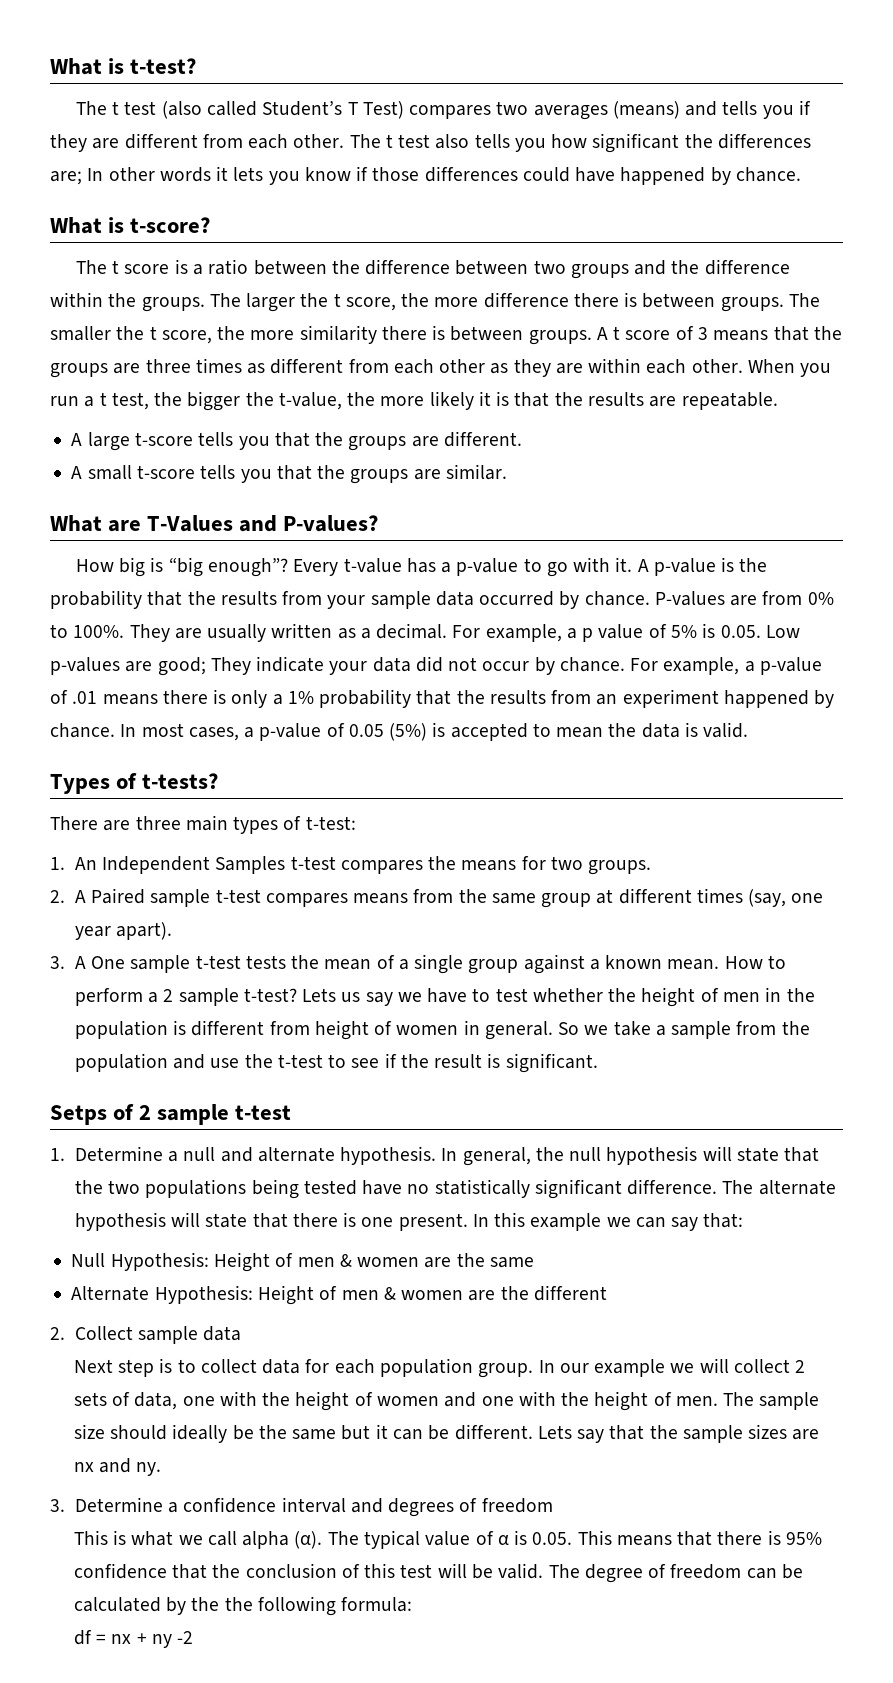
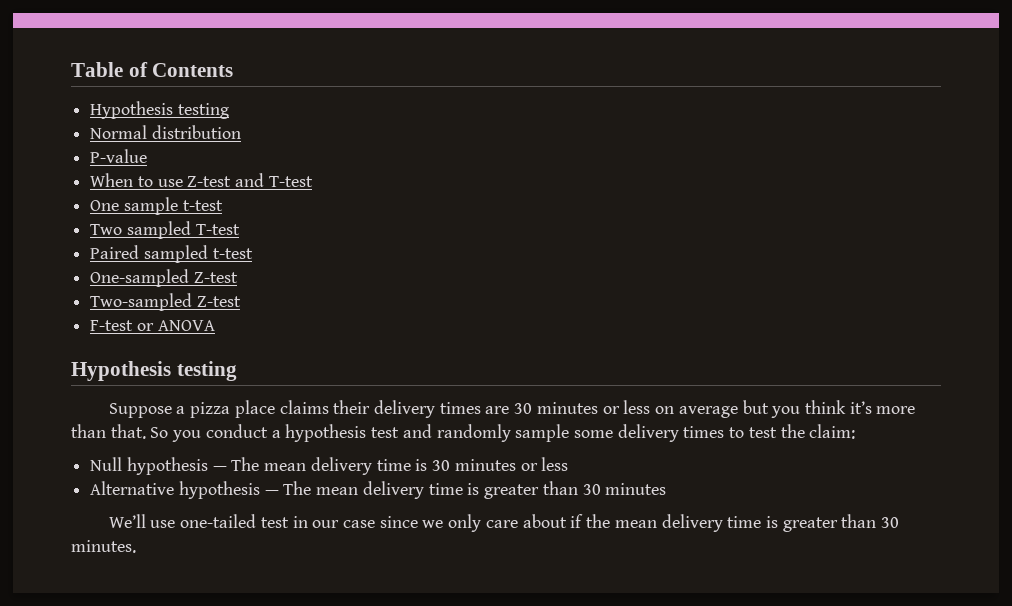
[50,58,197,75] [75,100,811,120] [50,133,811,153] [50,166,801,185] [50,217,211,234] [75,259,790,279] [50,292,820,312] [50,325,842,345] [50,358,832,378] [50,391,778,411] [71,431,522,451] [71,464,507,484] [50,515,379,532] [75,557,768,577] [50,590,834,609] [50,623,800,642] [50,656,822,676] [50,689,835,708] [50,722,749,741] [50,773,219,794] [50,815,356,834] [50,856,652,875] [50,888,824,908] [74,922,173,940] [50,954,786,974] [74,987,815,1007] [74,1020,810,1040] [74,1053,598,1073] [50,1104,292,1125] [50,1146,820,1166] [74,1179,836,1199] [74,1212,744,1231] [71,1252,534,1272] [71,1285,607,1305] [50,1326,242,1344] [73,1358,806,1378] [73,1391,820,1411] [73,1424,820,1443] [73,1458,162,1476] [50,1497,553,1517] [73,1530,822,1549] [73,1563,803,1583] [73,1596,413,1616] [73,1630,194,1648] What is t-test? // The t test (also called Student’s T Test) compares two averages (means) and tells you if they are different from each other. The t test also tells you how significant the differences are; In other words it lets you know if those differences could have happened by chance. // What is t-score? // The t score is a ratio between the difference between two groups and the difference within the groups. The larger the t score, the more difference there is between groups. The smaller the t score, the more similarity there is between groups. A t score of 3 means that the groups are three times as different from each other as they are within each other. When you run a t test, the bigger the t-value, the more likely it is that the results are repeatable. // A large t-score tells you that the groups are different. // A small t-score tells you that the groups are similar. // What are T-Values and P-values? // How big is “big enough”? Every t-value has a p-value to go with it. A p-value is the probability that the results from your sample data occurred by chance. P-values are from 0% to 100%. They are usually written as a decimal. For example, a p value of 5% is 0.05. Low p-values are good; They indicate your data did not occur by chance. For example, a p-value of .01 means there is only a 1% probability that the results from an experiment happened by chance. In most cases, a p-value of 0.05 (5%) is accepted to mean the data is valid. // Types of t-tests? // There are three main types of t-test: // 1. An Independent Samples t-test compares the means for two groups. // 2. A Paired sample t-test compares means from the same group at different times (say, one year apart). // 3. A One sample t-test tests the mean of a single group against a known mean. How to perform a 2 sample t-test? Lets us say we have to test whether the height of men in the population is different from height of women in general. So we take a sample from the population and use the t-test to see if the result is significant. // Setps of 2 sample t-test // 1. Determine a null and alternate hypothesis. In general, the null hypothesis will state that the two populations being tested have no statistically significant difference. The alternate hypothesis will state that there is one present. In this example we can say that: // Null Hypothesis: Height of men & women are the same // Alternate Hypothesis: Height of men & women are the different // 2. Collect sample data // Next step is to collect data for each population group. In our example we will collect 2 sets of data, one with the height of women and one with the height of men. The sample size should ideally be the same but it can be different. Lets say that the sample sizes are nx and ny. // 3. Determine a confidence interval and degrees of freedom // This is what we call alpha (α). The typical value of α is 0.05. This means that there is 95% confidence that the conclusion of this test will be valid. The degree of freedom can be calculated by the the following formula: // df = nx + ny -2 -> [71,62,234,77] [90,101,229,119] [90,125,241,139] [90,149,148,163] [90,173,313,187] [90,197,223,215] [90,221,240,239] [90,245,253,263] [90,269,238,287] [90,293,241,311] [90,320,215,331] [71,361,237,381] [108,400,916,418] [71,424,856,442] [90,457,569,475] [90,481,667,499] [108,514,900,532] [71,540,136,553] Table of Contents // Hypothesis testing // Normal distribution // P-value // When to use Z-test and T-test // One sample t-test // Two sampled T-test // Paired sampled t-test // One-sampled Z-test // Two-sampled Z-test // F-test or ANOVA // Hypothesis testing // Suppose a pizza place claims their delivery times are 30 minutes or less on average but you think it’s more than that. So you conduct a hypothesis test and randomly sample some delivery times to test the claim: // Null hypothesis — The mean delivery time is 30 minutes or less // Alternative hypothesis — The mean delivery time is greater than 30 minutes // We’ll use one-tailed test in our case since we only care about if the mean delivery time is greater than 30 minutes.

